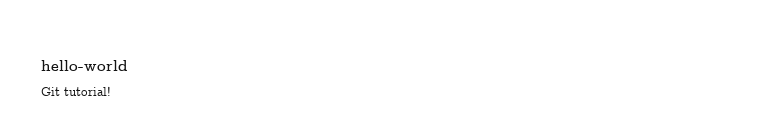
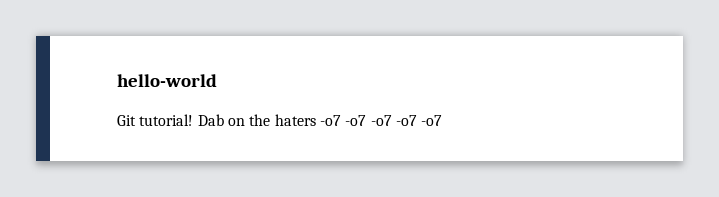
(111, 91) none -> [197,114,443,126] Dab on the haters -o7 -o7 -o7 -o7 -o7

